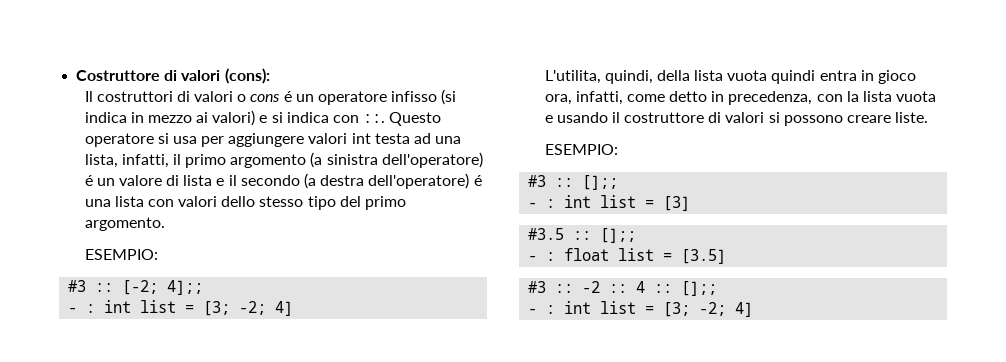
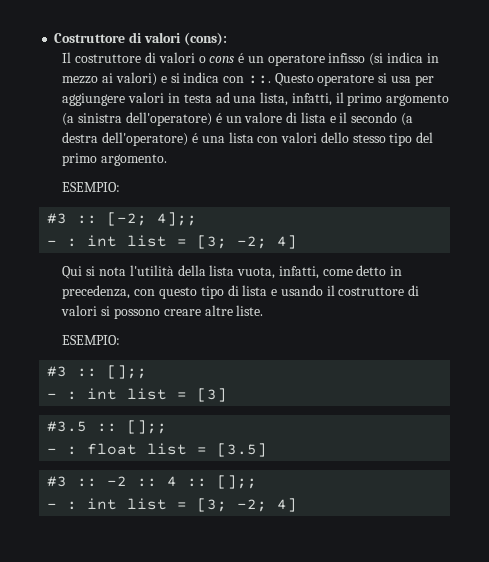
[96,91,173,102] costruttori -> [75,54,142,63] costruttore
[351,133,371,144] int -> [168,93,181,103] in
[544,70,916,84] [544,94,572,105] L'utilita, quindi, della lista vuota quindi entra in gioco ora, -> [62,265,276,279] Qui si nota l'utilità della lista vuota,
[846,91,937,102] la lista vuota -> [159,285,268,299] questo tipo di lista
(891, 119) none -> [204,305,233,316] altre

